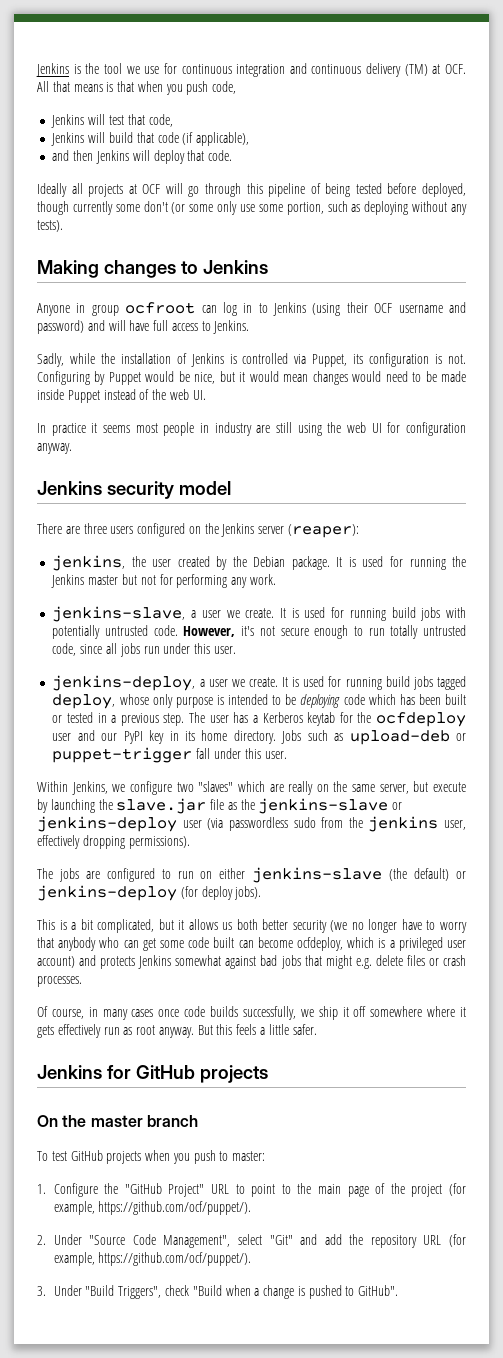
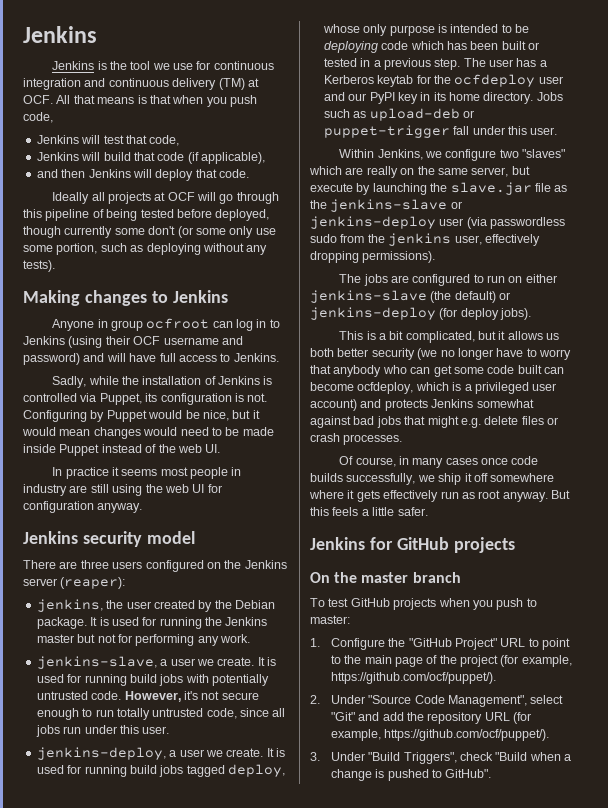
[36,63,69,77] Jenkins -> [23,26,97,43] [52,61,95,70] Jenkins // Jenkins

